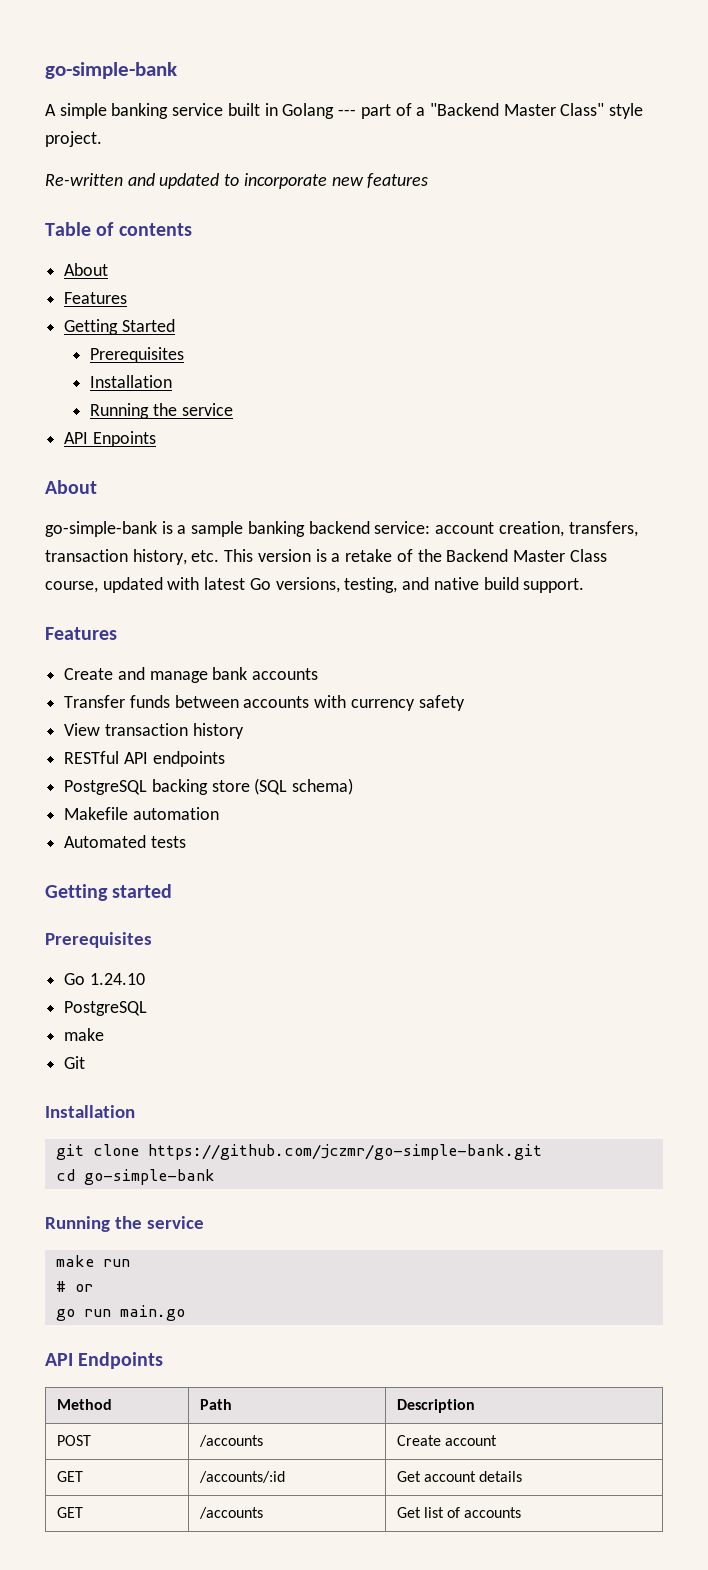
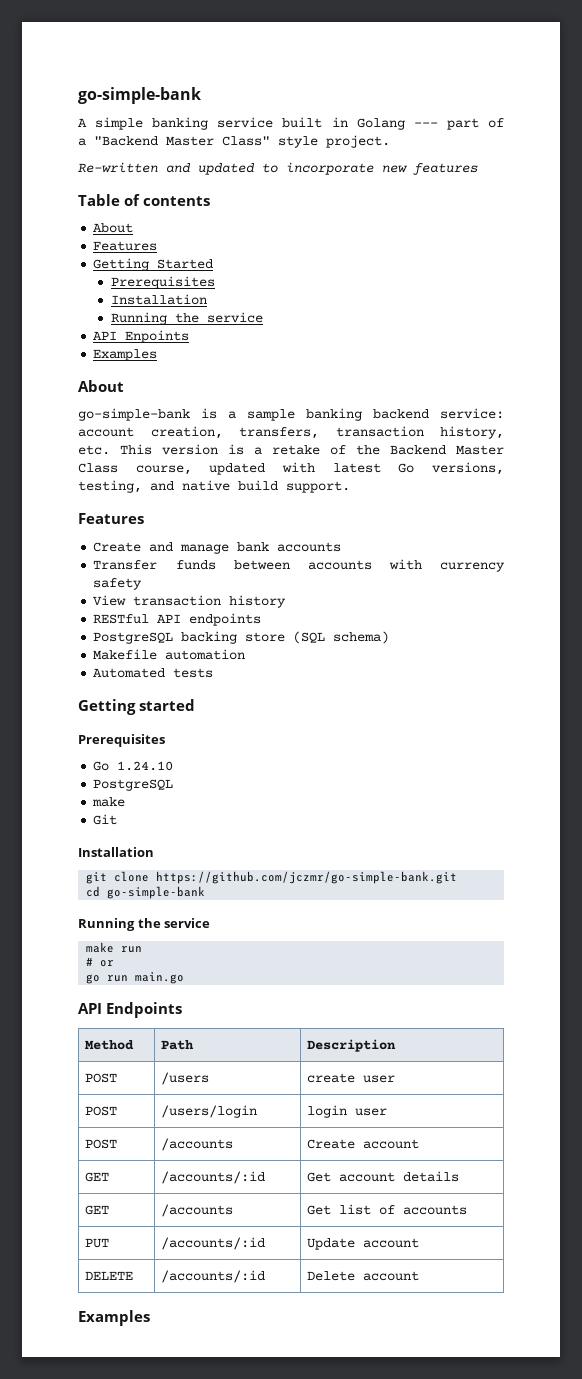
(156, 439) none -> [93,349,158,361] // Examples
(475, 1406) none -> [84,1073,117,1083] [160,1072,209,1085] [306,1073,395,1083] [84,1106,117,1116] [160,1105,257,1118] [306,1105,387,1118] // POST | /users | create user // POST | /users/login | login user
(522, 1512) none -> [84,1238,109,1248] [160,1237,265,1250] [306,1238,419,1250] [84,1271,133,1280] [160,1270,265,1283] [306,1271,419,1281] [78,1310,150,1326] // PUT | /accounts/:id | Update account // DELETE | /accounts/:id | Delete account // Examples

